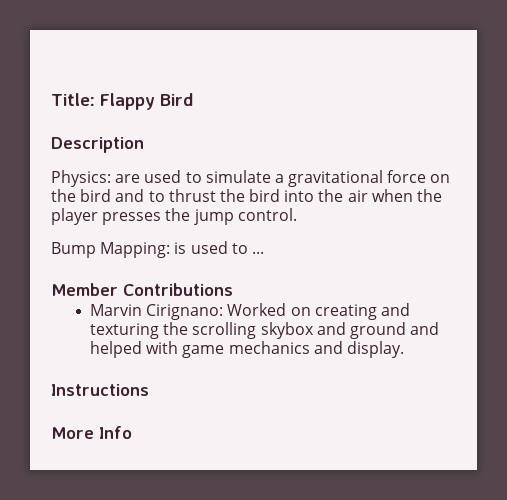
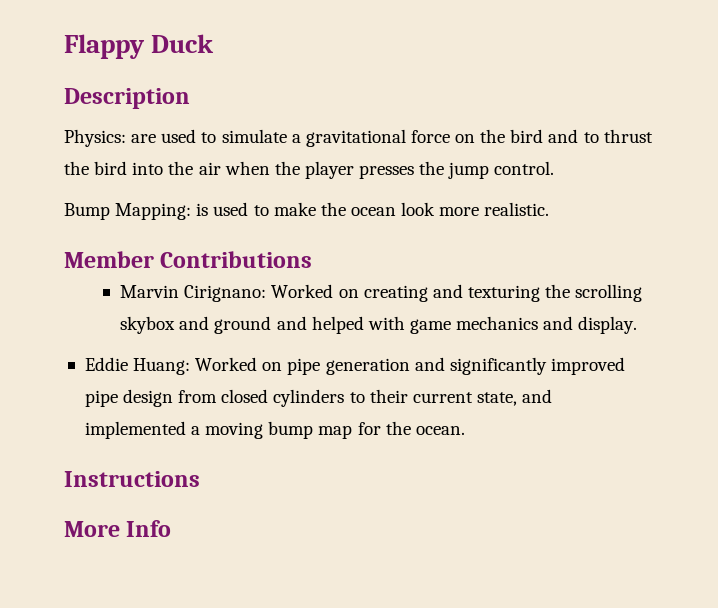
[51,93,193,110] Title: Flappy Bird -> [64,34,215,59] Flappy Duck
[251,251,264,254] ... -> [273,202,550,216] make the ocean look more realistic.
(405, 349) none -> [84,357,625,375] [84,389,553,407] [84,421,465,439] // Eddie Huang: Worked on pipe generation and significantly improved pipe design from closed cylinders to their current state, and implemented a moving bump map for the ocean.

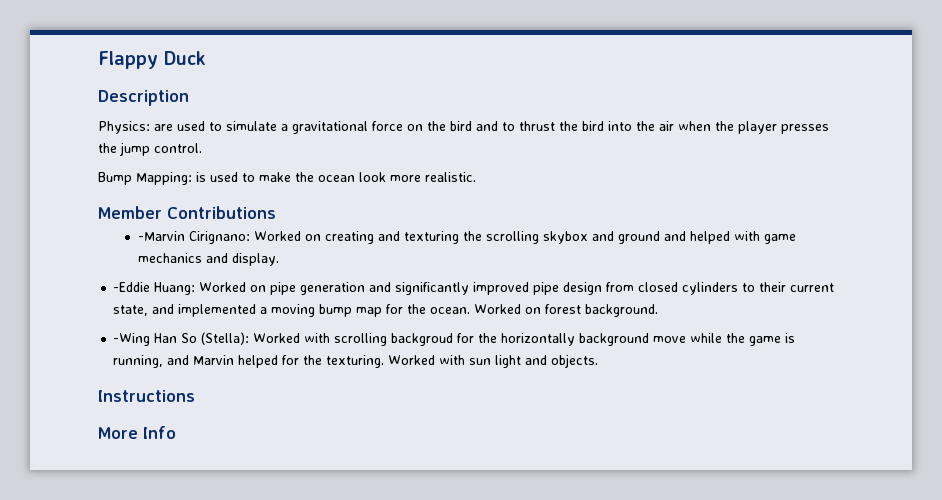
[120,285,180,298] Marvin -> [137,231,185,241] -Marvin
[84,357,128,371] Eddie -> [113,282,151,292] -Eddie
(465, 430) none -> [474,304,659,317] [113,332,796,346] [113,354,599,368] Worked on forest background. // -Wing Han So (Stella): Worked with scrolling backgroud for the horizontally background move while the game is running, and Marvin helped for the texturing. Worked with sun light and objects.

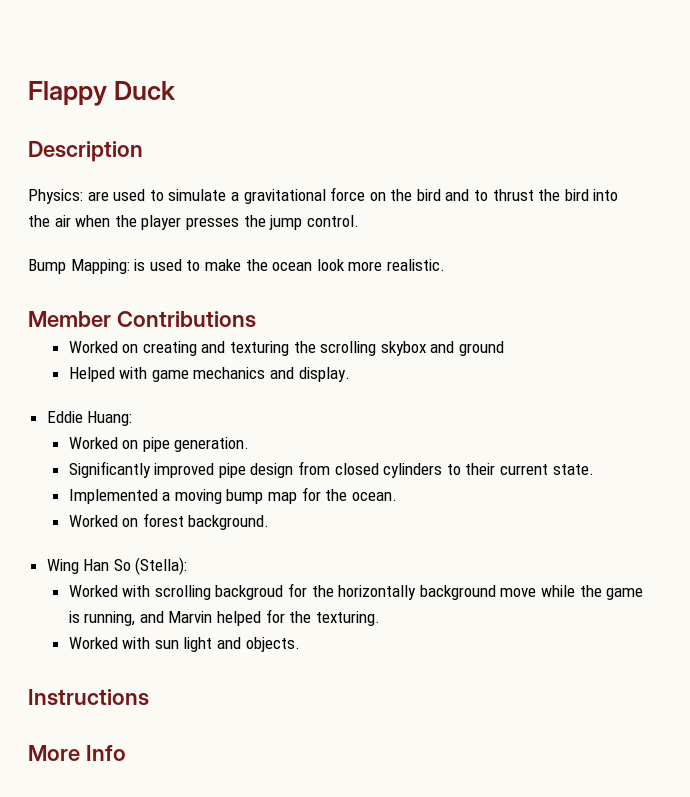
[137,231,250,244] -Marvin Cirignano: -> (256, 319) none
[663,231,730,244] and helped -> [68,367,115,382] // Helped
[113,282,151,292] -Eddie -> [46,411,83,423] Eddie
(196, 288) none -> (133, 418) //
[300,282,470,295] generation and significantly -> [174,437,250,452] [68,461,151,478] generation. // Significantly
[113,304,257,317] state, and implemented -> [552,464,594,475] [68,489,158,504] state. // Implemented
(471, 310) none -> (397, 496) //
[113,333,151,346] -Wing -> [46,559,79,574] Wing
(250, 338) none -> (188, 566) //
(385, 361) none -> (380, 618) //

